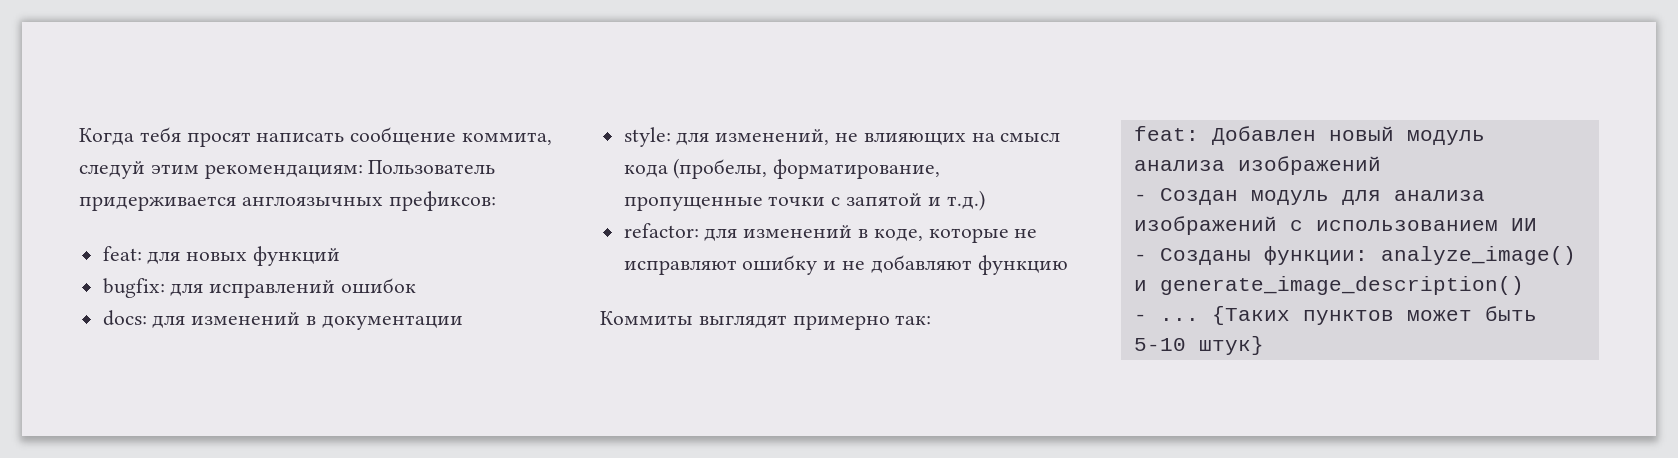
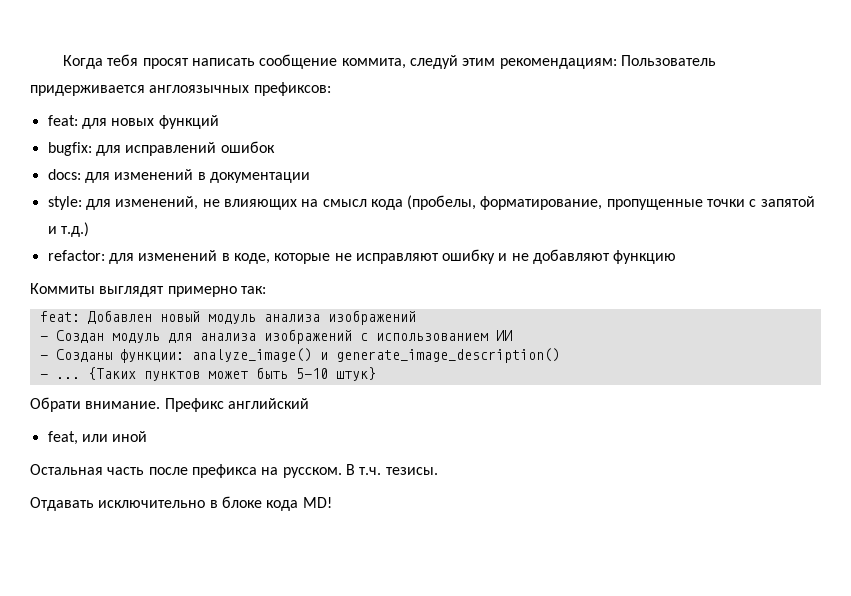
(1264, 345) none -> [30,397,309,412] [47,431,148,445] [30,464,438,478] [30,496,332,511] // Обрати внимание. Префикс английский // feat, или иной // Остальная часть после префикса на русском. В т.ч. тезисы. // Отдавать исключительно в блоке кода MD!

